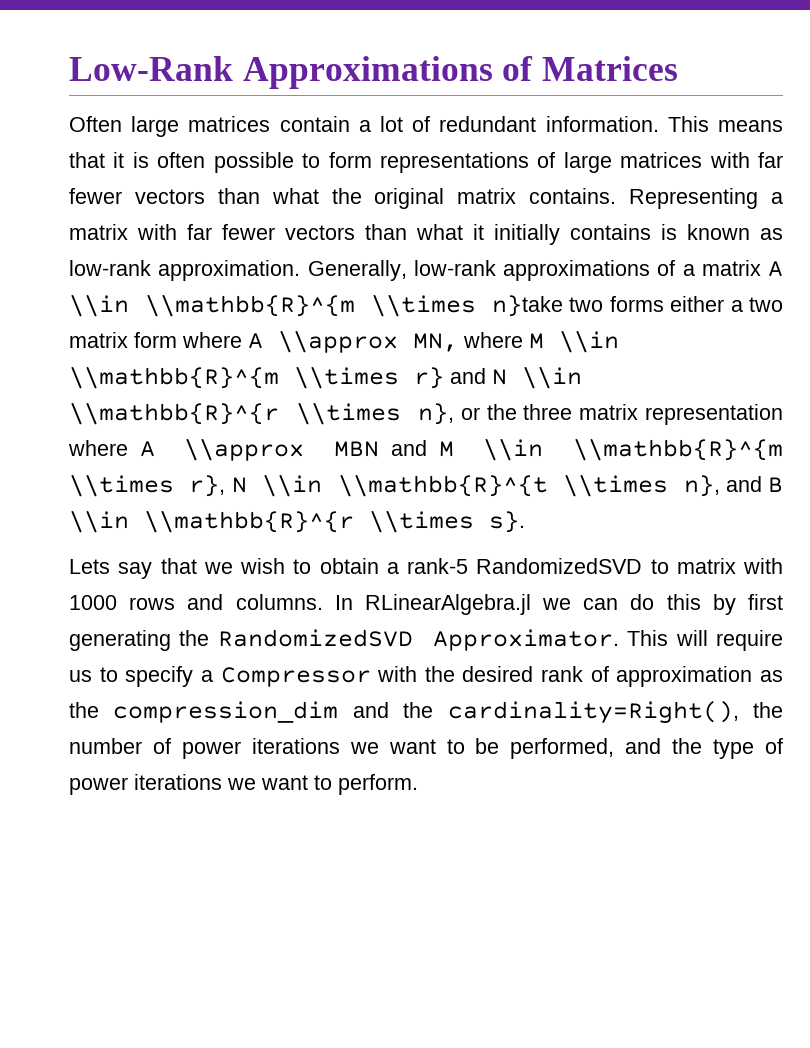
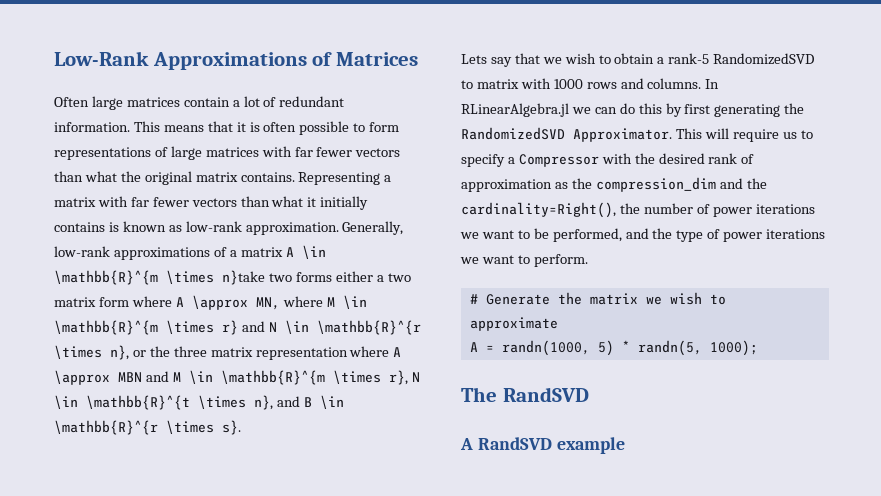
[69,294,476,317] \\in \\mathbb{R}^{m \\times -> [301,245,326,259] [54,270,214,285] \in \mathbb{R}^{m \times
[278,330,398,353] \\approx -> [191,295,248,310] \approx
[559,330,619,353] [69,366,582,389] [69,402,401,425] \\in \\mathbb{R}^{m \\times r} and N \\in \\mathbb{R}^{r \\times -> [342,295,367,309] [54,320,421,335] [54,345,102,359] \in \mathbb{R}^{m \times r} and N \in \mathbb{R}^{r \times
[184,438,305,461] \\approx -> [54,370,110,385] \approx
[483,438,784,461] [69,474,784,497] [69,510,474,533] \\in \\mathbb{R}^{m \\times r}, N \\in \\mathbb{R}^{t \\times n}, and B \\in \\mathbb{R}^{r \\times -> [188,370,420,385] [54,395,344,410] [54,420,214,435] \in \mathbb{R}^{m \times r}, N \in \mathbb{R}^{t \times n}, and B \in \mathbb{R}^{r \times
(418, 784) none -> [469,292,726,305] [469,317,558,331] [469,340,758,356] [461,387,589,402] [460,437,625,454] // # Generate the matrix we wish to approximate // A = randn(1000, 5) * randn(5, 1000); // The RandSVD // A RandSVD example

